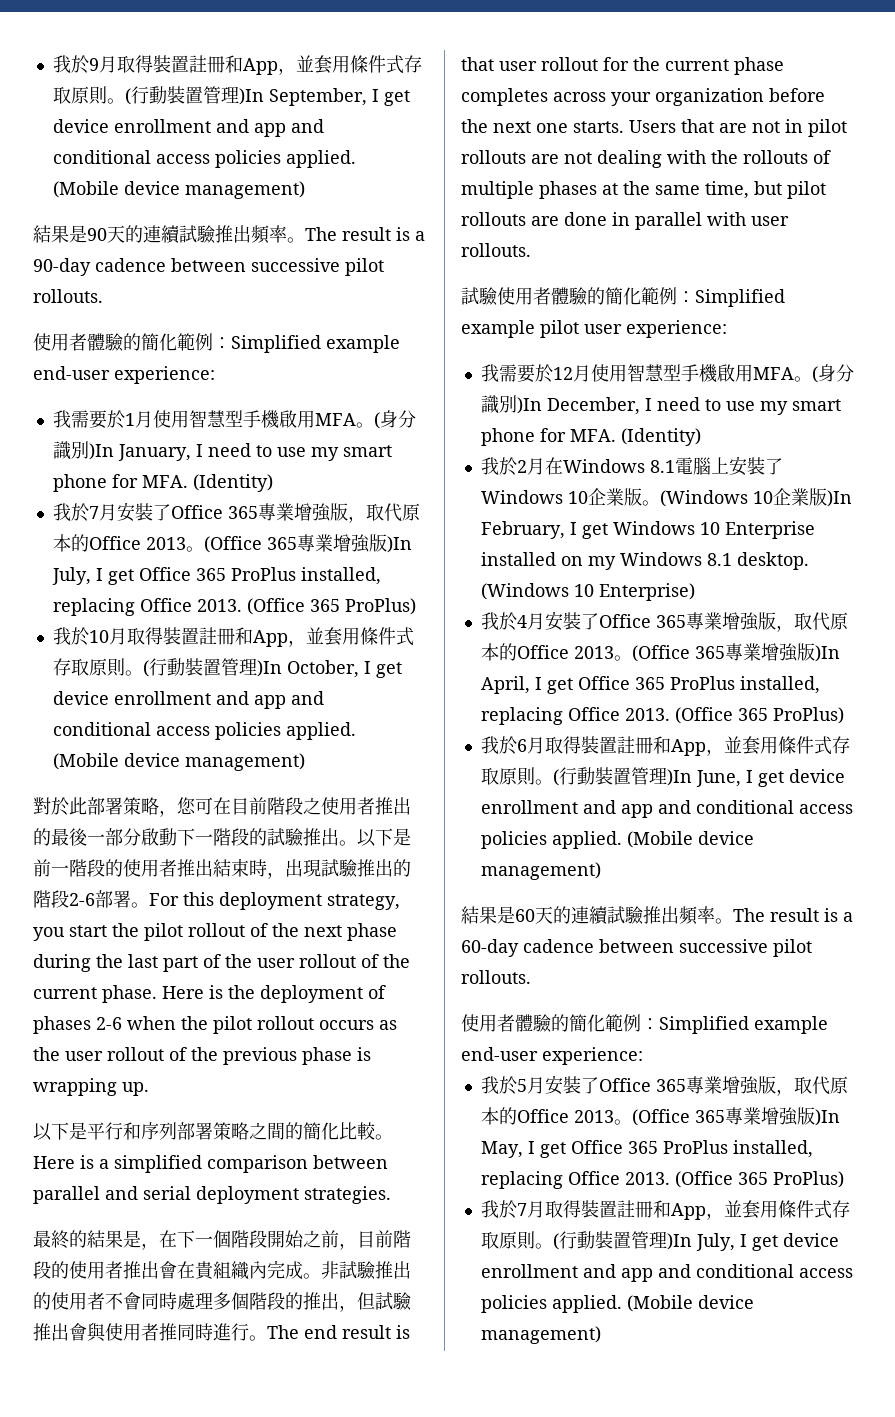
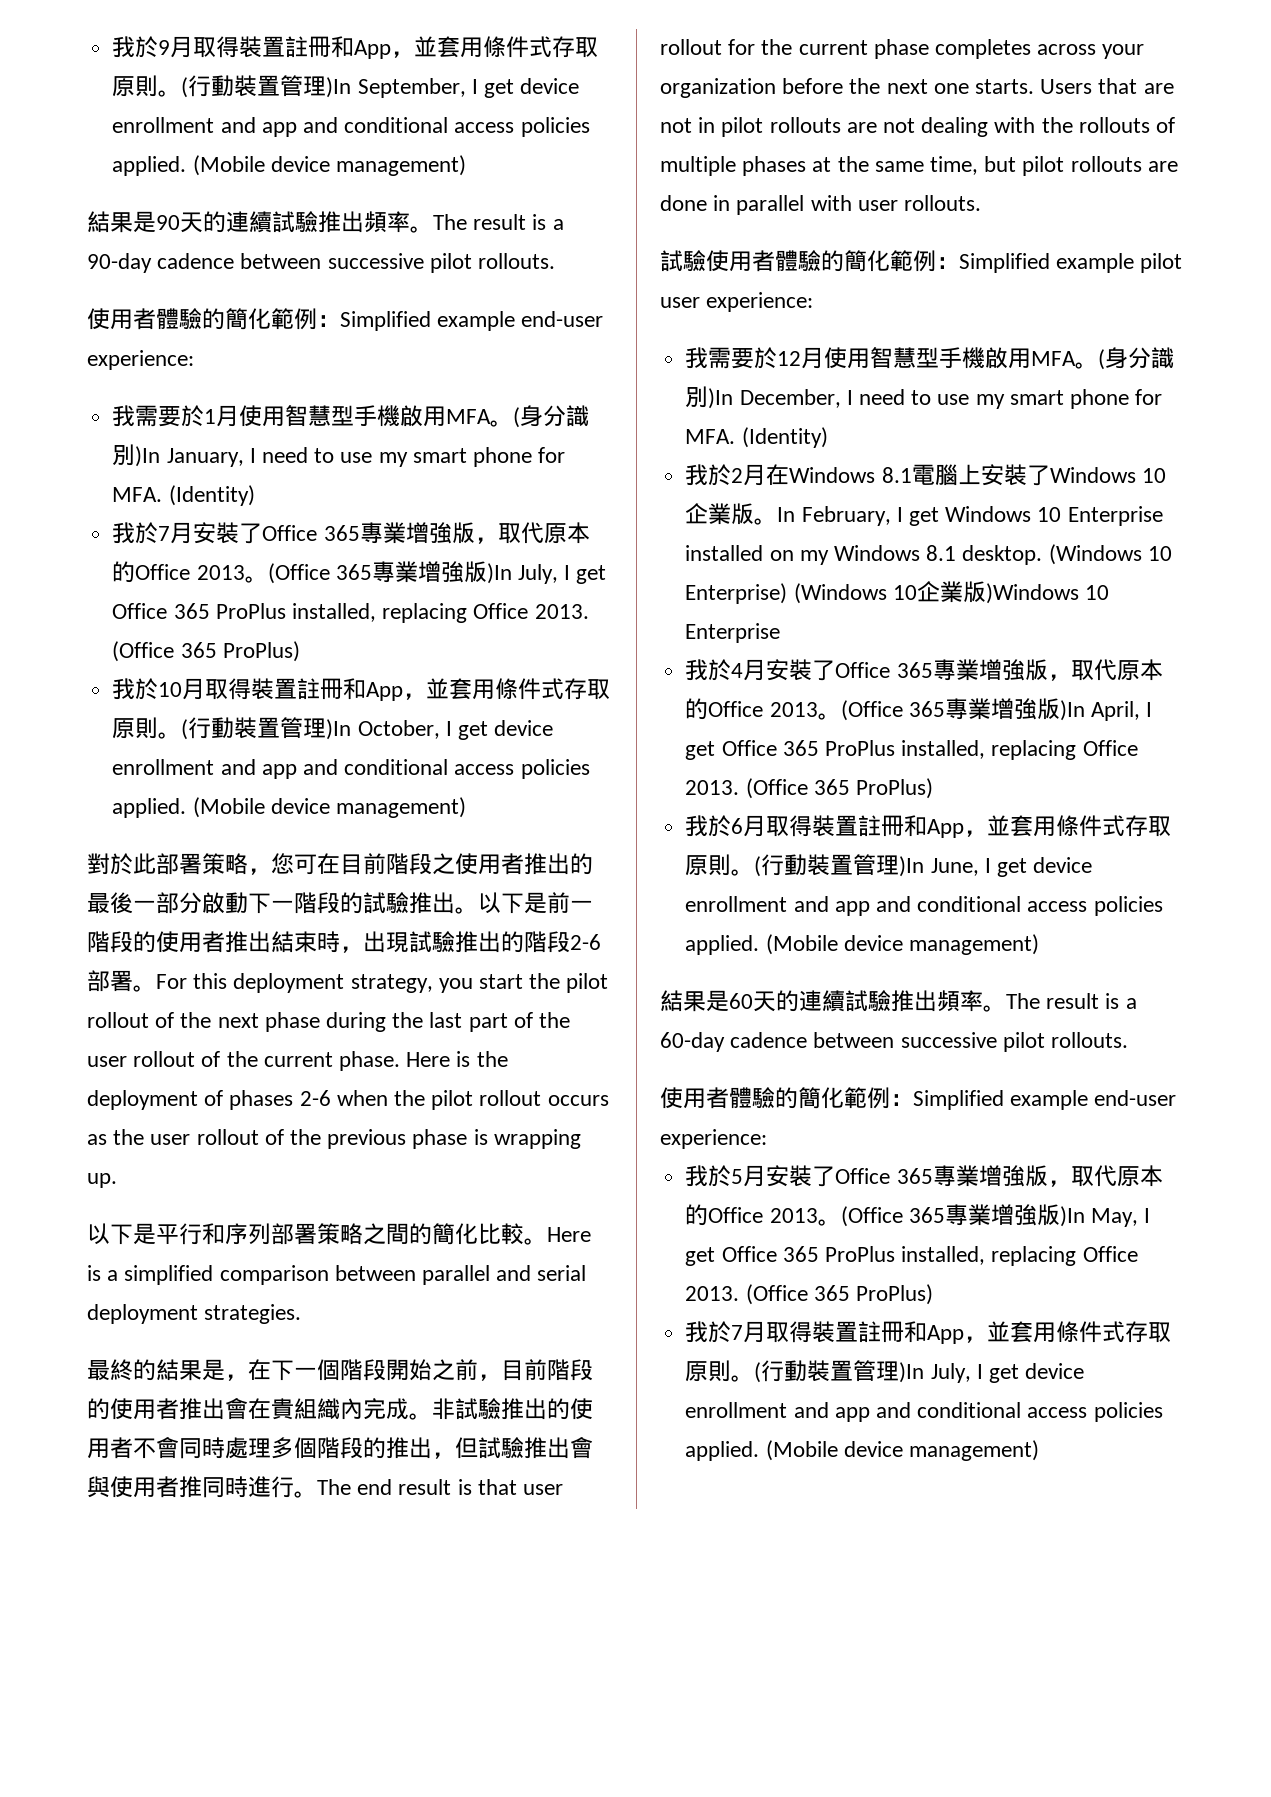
[659,488,852,507] (Windows 10企業版)In -> [777,507,796,522] In
(695, 592) none -> [793,581,1109,604] [685,623,781,643] (Windows 10企業版)Windows 10 Enterprise

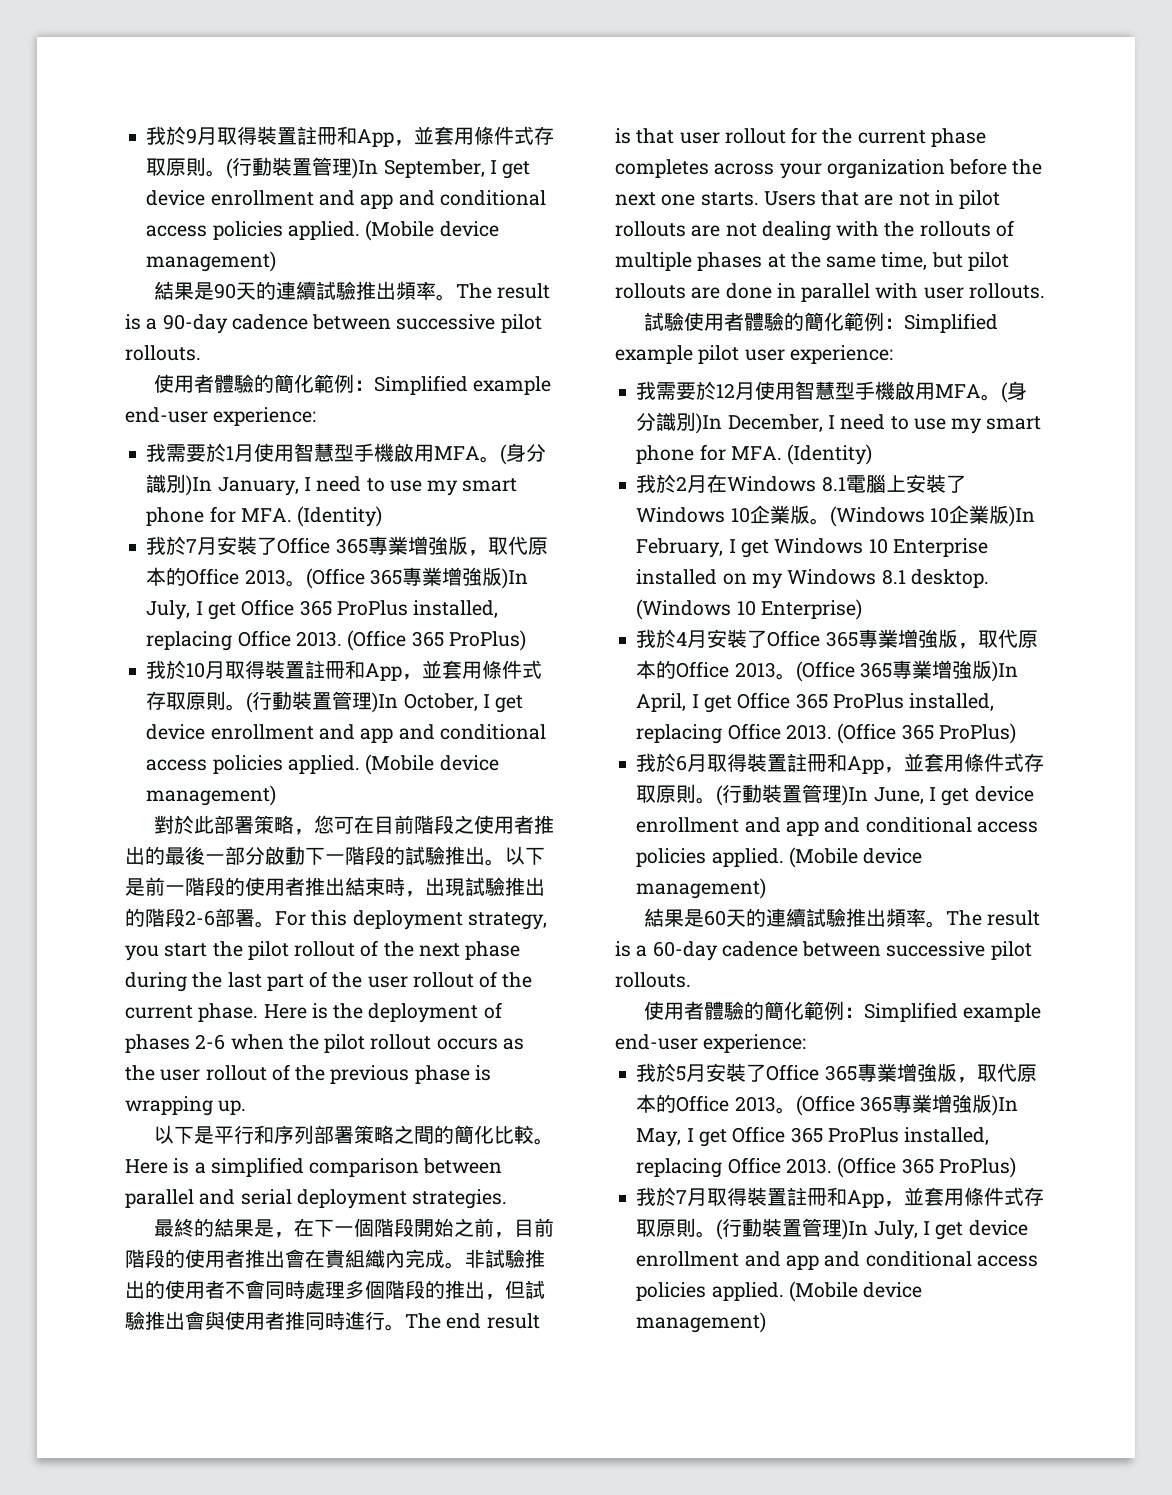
[777,507,796,522] In -> [829,505,1035,527] (Windows 10企業版)In
[793,581,1109,604] [685,623,781,643] (Windows 10企業版)Windows 10 Enterprise -> (862, 609) none

